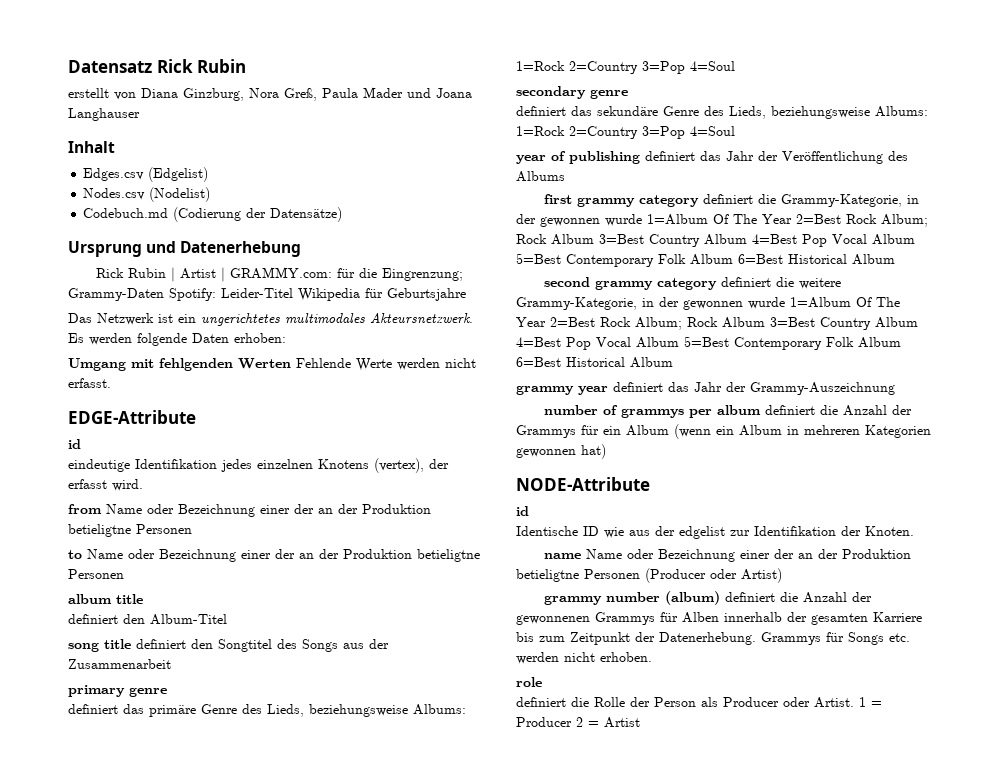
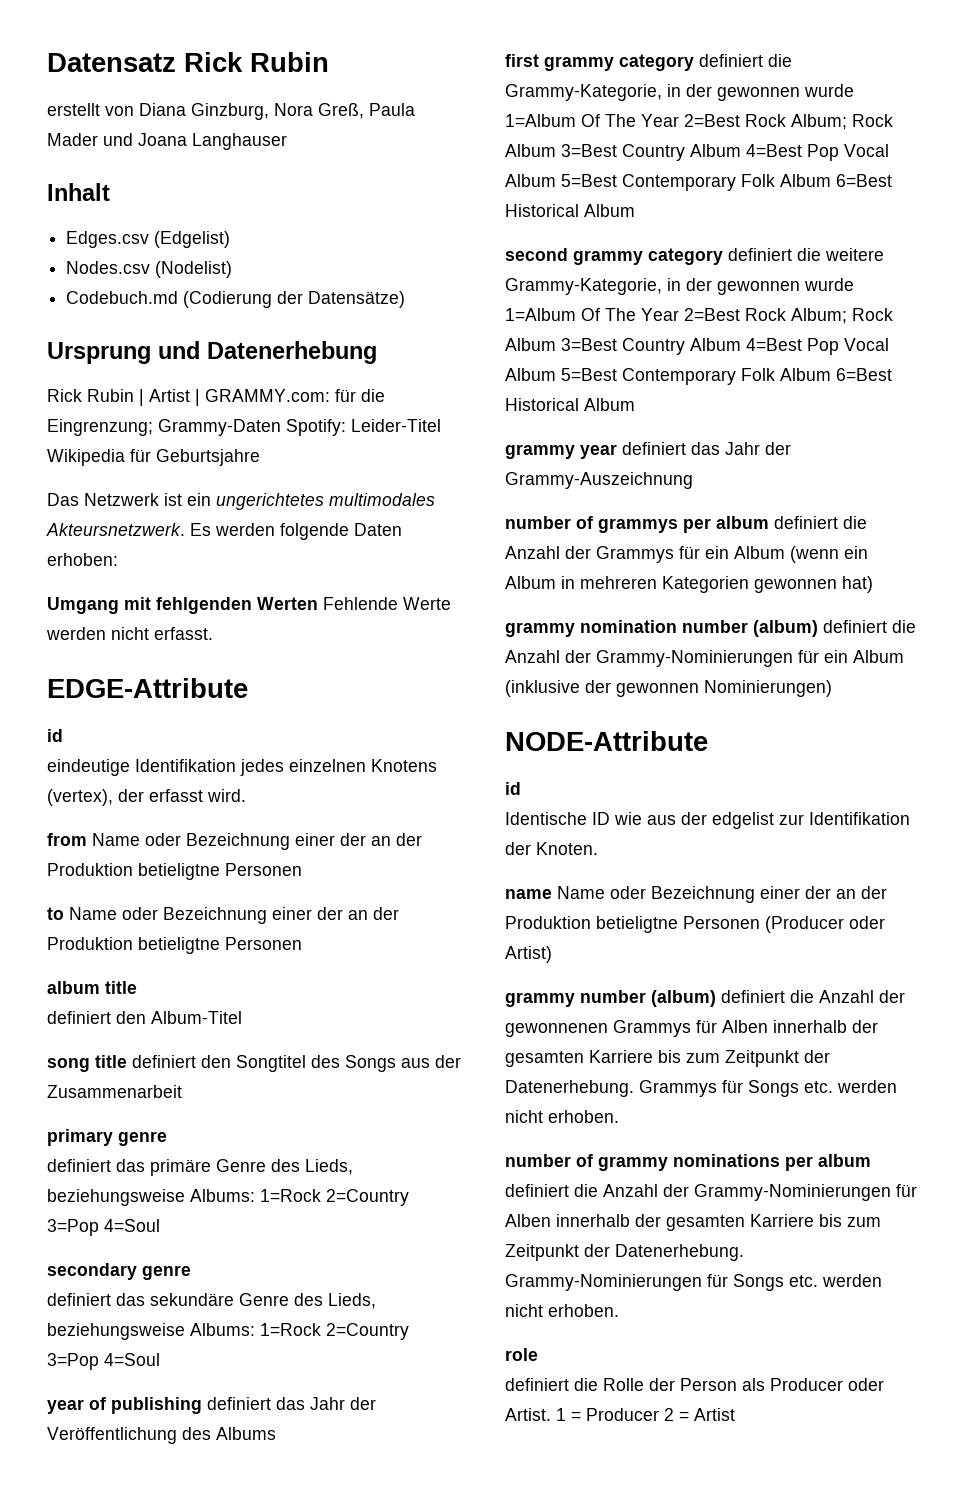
(606, 451) none -> [505,620,916,637] [505,650,904,667] [505,680,832,697] // grammy nomination number (album) definiert die Anzahl der Grammy-Nominierungen für ein Album (inklusive der gewonnen Nominierungen)
(652, 657) none -> [505,1154,871,1171] [505,1184,917,1201] [505,1214,881,1231] [505,1244,744,1261] [505,1274,882,1291] [505,1304,619,1317] // number of grammy nominations per album definiert die Anzahl der Grammy-Nominierungen für Alben innerhalb der gesamten Karriere bis zum Zeitpunkt der Datenerhebung. Grammy-Nominierungen für Songs etc. werden nicht erhoben.

